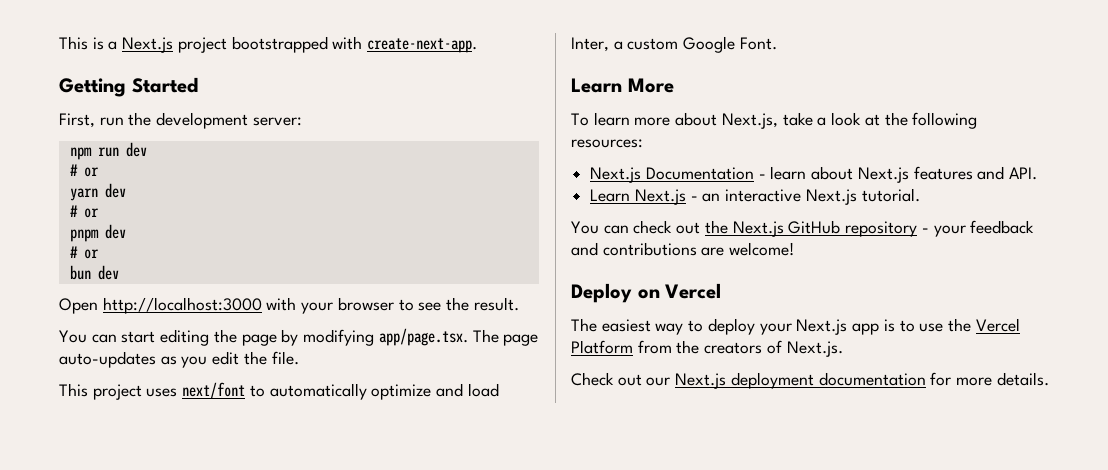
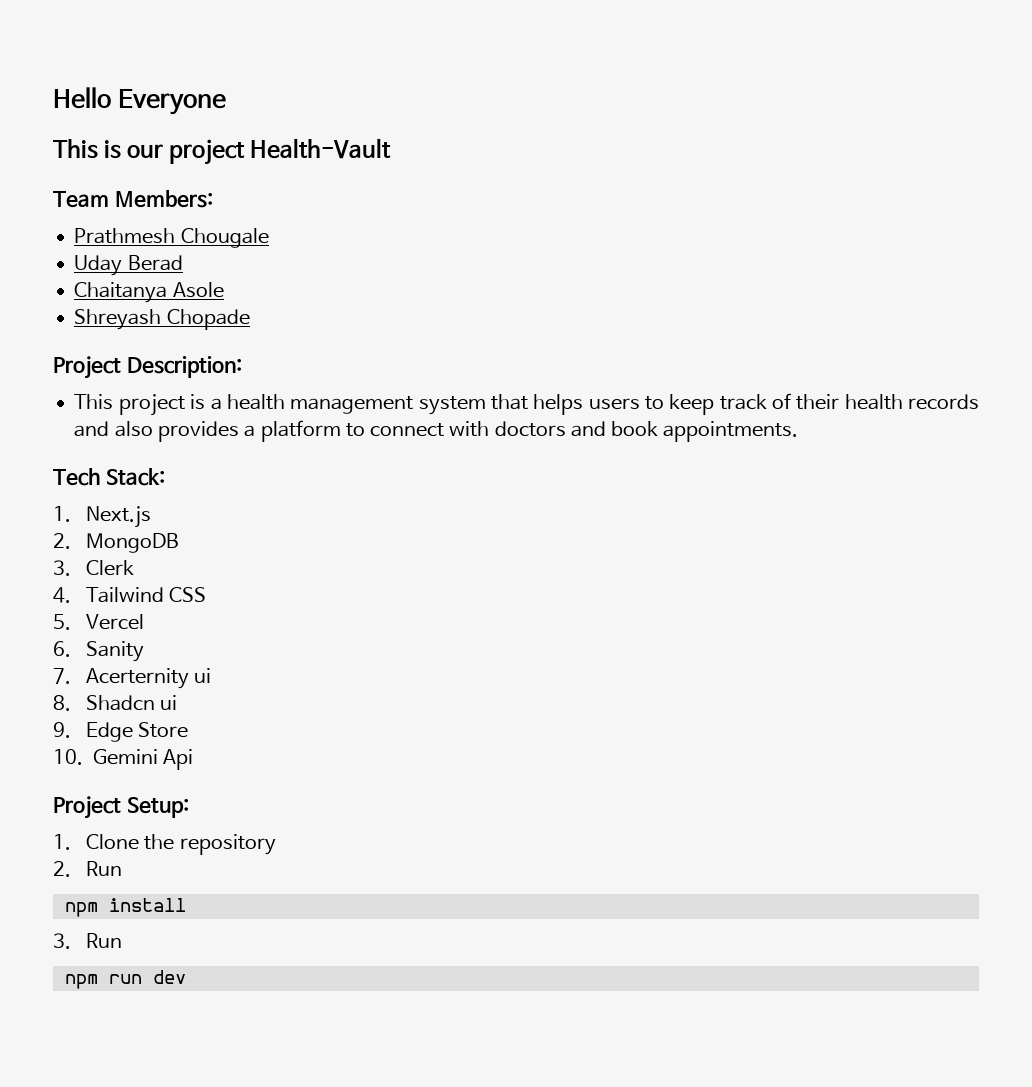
[59,36,478,53] [59,77,198,97] [59,112,302,129] [69,142,147,160] [69,164,99,177] [69,183,126,201] [69,205,99,218] [69,224,126,242] [69,246,99,259] [69,265,119,280] [59,297,519,314] [59,328,539,346] [59,351,299,368] [59,382,499,400] [571,36,777,53] [571,78,674,93] [571,112,978,129] [571,139,643,148] [590,166,1038,183] [590,188,920,205] [571,220,1035,237] [571,242,795,256] [571,283,722,303] [571,318,1020,335] [571,340,843,357] [571,372,1049,389] This is a Next.js project bootstrapped with create-next-app. // Getting Started // First, run the development server: // npm run dev // # or // yarn dev // # or // pnpm dev // # or // bun dev // Open http://localhost:3000 with your browser to see the result. // You can start editing the page by modifying app/page.tsx. The page auto-updates as you edit the file. // This project uses next/font to automatically optimize and load Inter, a custom Google Font. // Learn More // To learn more about Next.js, take a look at the following resources: // Next.js Documentation - learn about Next.js features and API. // Learn Next.js - an interactive Next.js tutorial. // You can check out the Next.js GitHub repository - your feedback and contributions are welcome! // Deploy on Vercel // The easiest way to deploy your Next.js app is to use the Vercel Platform from the creators of Next.js. // Check out our Next.js deployment documentation for more details. -> [53,87,226,115] [53,138,392,165] [53,190,213,208] [74,228,269,248] [74,255,183,276] [74,282,224,303] [74,309,250,330] [53,356,242,379] [74,393,979,416] [74,420,799,442] [53,468,165,486] [53,506,152,528] [53,533,180,553] [53,560,135,576] [53,587,207,603] [53,614,145,630] [53,641,145,662] [53,668,212,689] [53,695,178,711] [53,722,189,742] [53,749,194,770] [53,796,189,819] [53,834,276,855] [53,861,123,877] [64,898,186,917] [53,933,123,949] [64,970,186,989] Hello Everyone // This is our project Health-Vault // Team Members: // Prathmesh Chougale // Uday Berad // Chaitanya Asole // Shreyash Chopade // Project Description: // This project is a health management system that helps users to keep track of their health records and also provides a platform to connect with doctors and book appointments. // Tech Stack: // 1. Next.js // 2. MongoDB // 3. Clerk // 4. Tailwind CSS // 5. Vercel // 6. Sanity // 7. Acerternity ui // 8. Shadcn ui // 9. Edge Store // 10. Gemini Api // Project Setup: // 1. Clone the repository // 2. Run // npm install // 3. Run // npm run dev

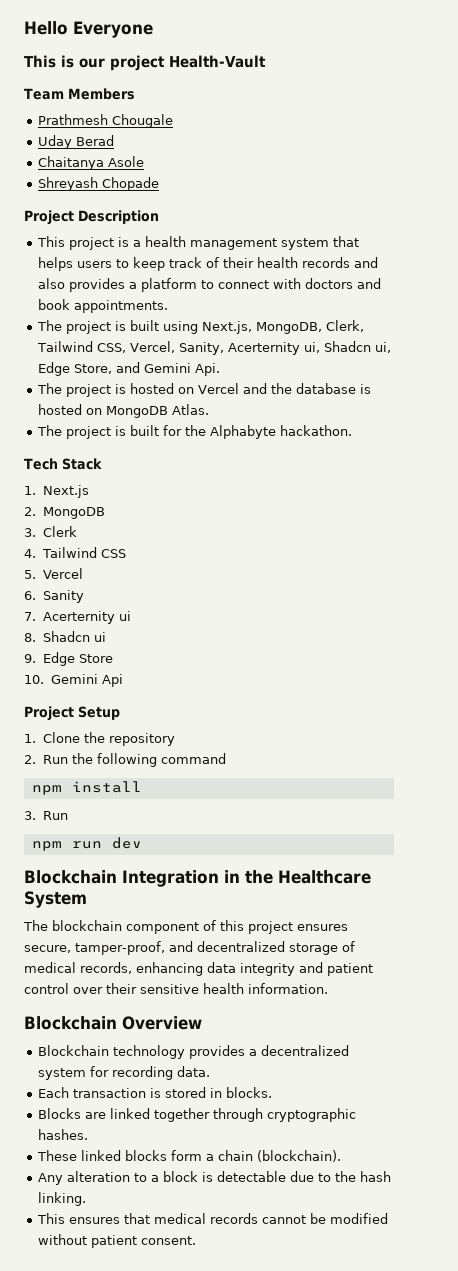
[114,190,213,208] Members: -> [67,88,135,100] Members
[126,356,242,378] Description: -> [78,210,159,224] Description
(799, 431) none -> [37,320,365,334] [37,341,392,355] [38,362,221,376] [37,383,372,397] [38,404,210,418] [37,425,353,439] // The project is built using Next.js, MongoDB, Clerk, Tailwind CSS, Vercel, Sanity, Acerternity ui, Shadcn ui, Edge Store, and Gemini Api. // The project is hosted on Vercel and the database is hosted on MongoDB Atlas. // The project is built for the Alphabyte hackathon.
[105,468,165,486] Stack: -> [61,458,102,470] Stack
[126,797,189,818] Setup: -> [78,706,120,720] Setup
(123, 868) none -> [71,753,226,767] the following command
(186, 977) none -> [24,870,371,887] [24,891,87,908] [23,920,348,934] [24,941,355,955] [24,962,373,976] [24,983,328,994] [24,1016,202,1030] [38,1045,350,1059] [38,1066,211,1080] [38,1087,273,1098] [38,1108,357,1122] [38,1129,89,1140] [37,1150,342,1162] [38,1171,392,1185] [38,1192,87,1206] [37,1213,389,1224] [38,1234,197,1248] // Blockchain Integration in the Healthcare System // The blockchain component of this project ensures secure, tamper-proof, and decentralized storage of medical records, enhancing data integrity and patient control over their sensitive health information. // Blockchain Overview // Blockchain technology provides a decentralized system for recording data. // Each transaction is stored in blocks. // Blocks are linked together through cryptographic hashes. // These linked blocks form a chain (blockchain). // Any alteration to a block is detectable due to the hash linking. // This ensures that medical records cannot be modified without patient consent.

